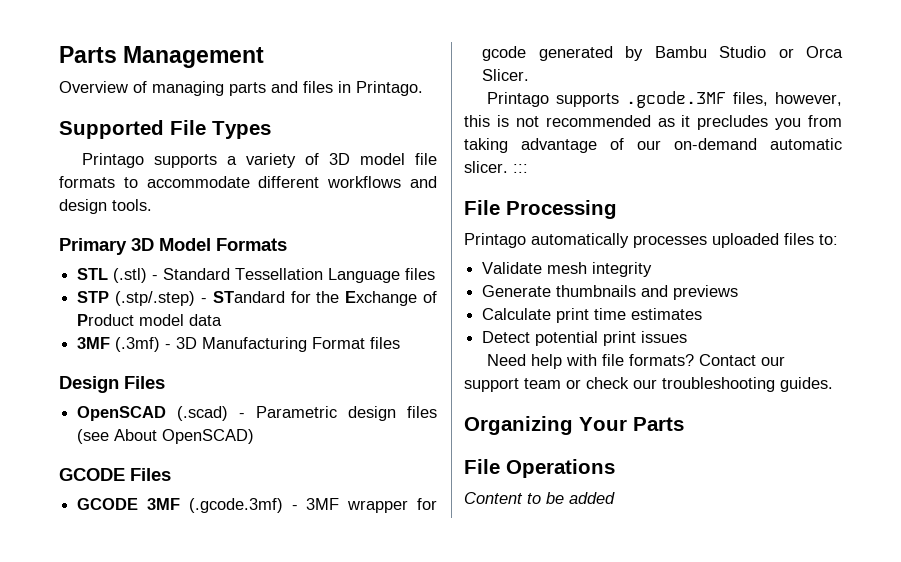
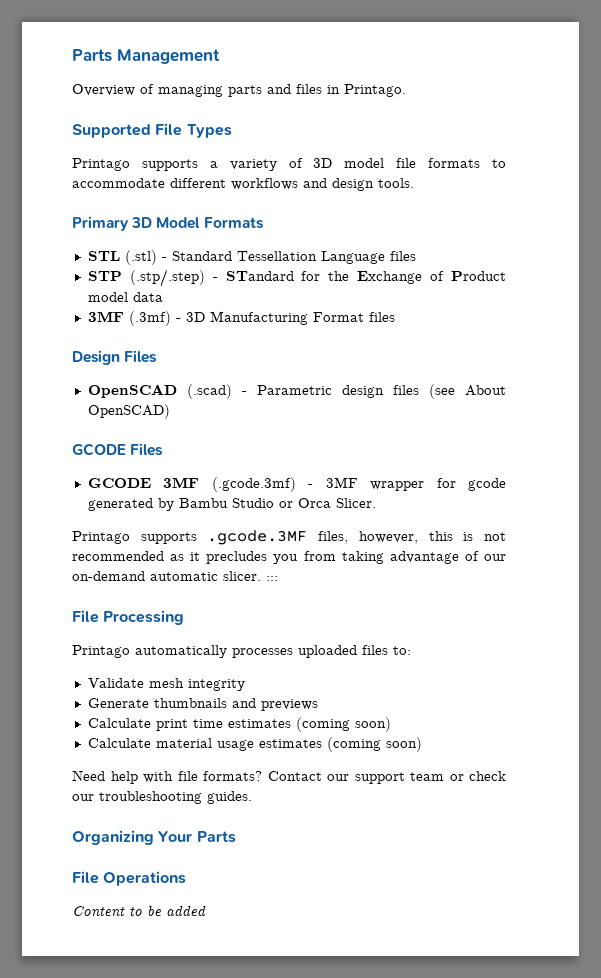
[482,331,688,346] // Detect potential print issues -> [295,717,391,732] [87,737,422,752] (coming soon) // Calculate material usage estimates (coming soon)

